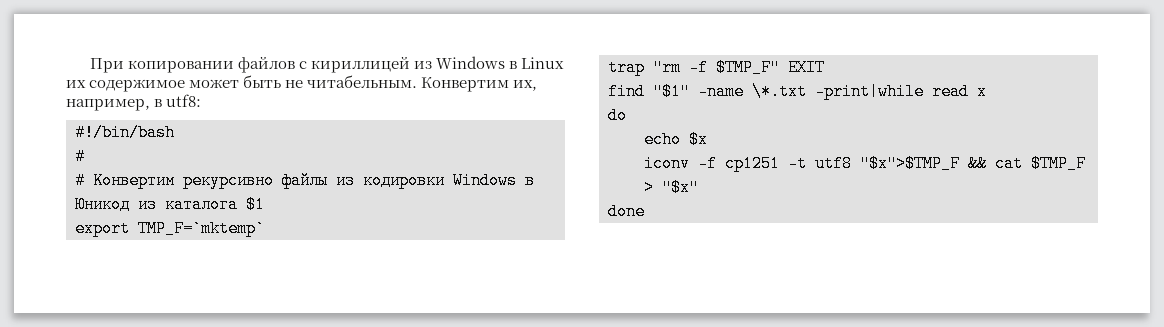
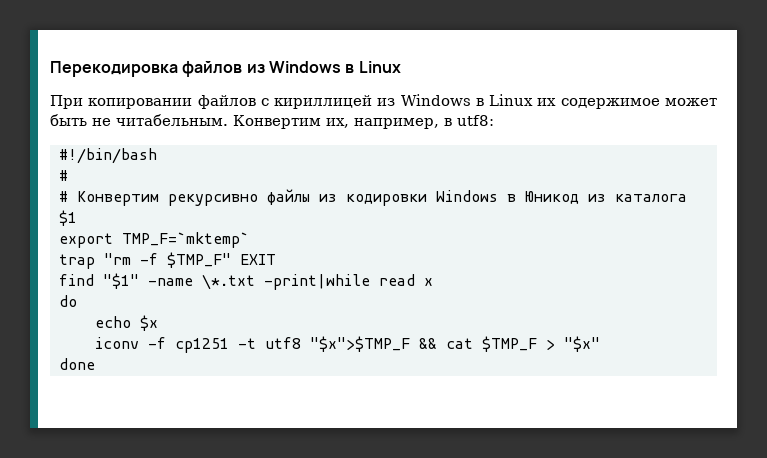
(89, 65) none -> [50,61,401,77] Перекодировка файлов из Windows в Linux //

